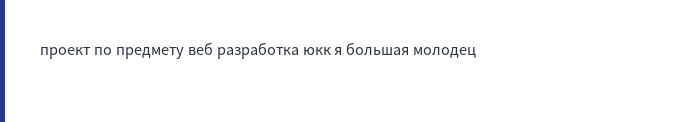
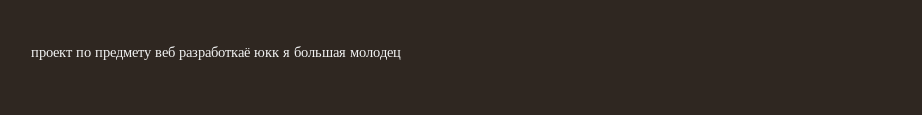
[216,42,299,59] разработка -> [179,46,250,60] разработкаё

